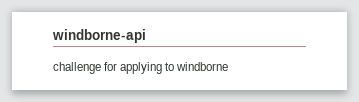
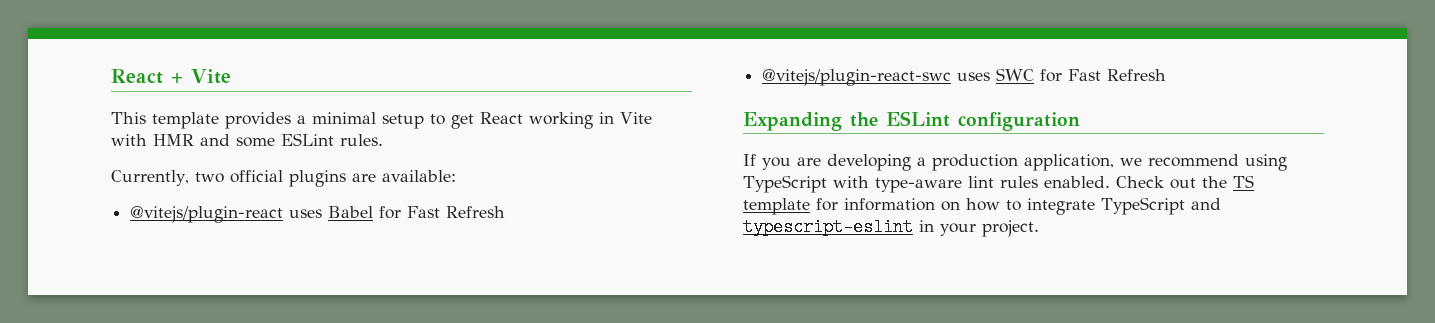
[52,29,146,43] [53,62,229,74] windborne-api // challenge for applying to windborne -> [111,69,231,84] [111,112,652,129] [111,133,383,147] [111,170,456,187] [130,206,506,223] [762,68,1167,86] [743,111,1080,131] [743,154,1287,171] [743,175,1254,193] [743,197,1221,215] [743,218,1039,237] React + Vite // This template provides a minimal setup to get React working in Vite with HMR and some ESLint rules. // Currently, two official plugins are available: // @vitejs/plugin-react uses Babel for Fast Refresh // @vitejs/plugin-react-swc uses SWC for Fast Refresh // Expanding the ESLint configuration // If you are developing a production application, we recommend using TypeScript with type-aware lint rules enabled. Check out the TS template for information on how to integrate TypeScript and typescript-eslint in your project.

